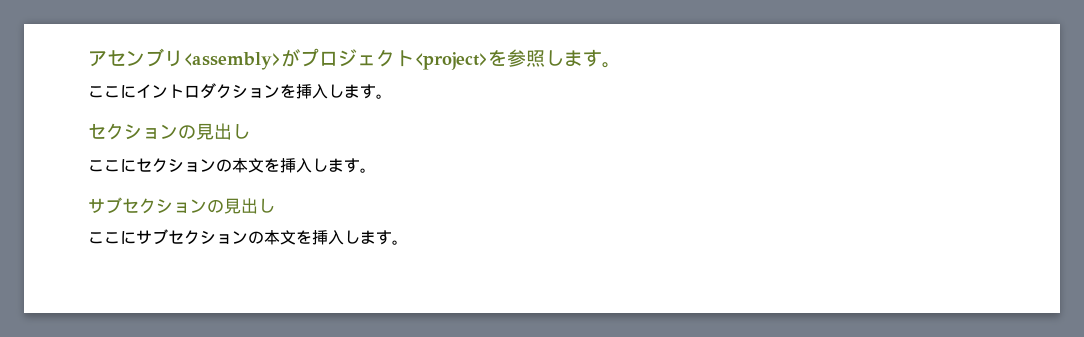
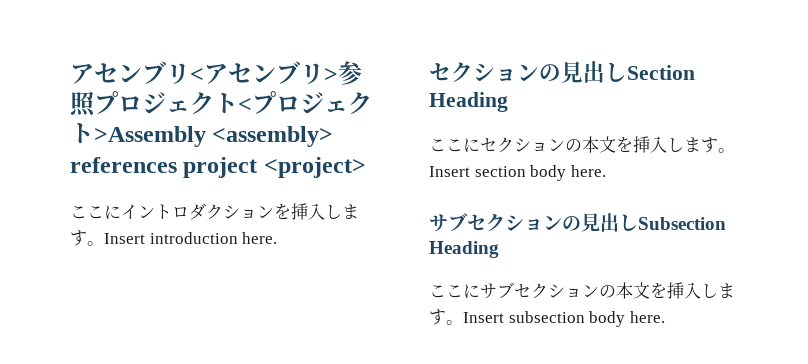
[88,48,621,70] アセンブリ<assembly>がプロジェクト<project>を参照します。 -> [70,61,362,85] [70,91,372,117] [70,123,334,147] [70,157,366,178] アセンブリ<アセンブリ>参照プロジェクト<プロジェクト>Assembly <assembly> references project <project>
[88,123,250,140] // セクションの見出し -> [104,232,278,244] [429,61,695,83] [429,92,508,112] Insert introduction here. // セクションの見出しSection Heading
(376, 170) none -> [429,165,606,181] Insert section body here.
(275, 205) none -> [638,217,726,230] [429,241,499,258] Subsection Heading
(408, 242) none -> [463,311,665,327] Insert subsection body here.

